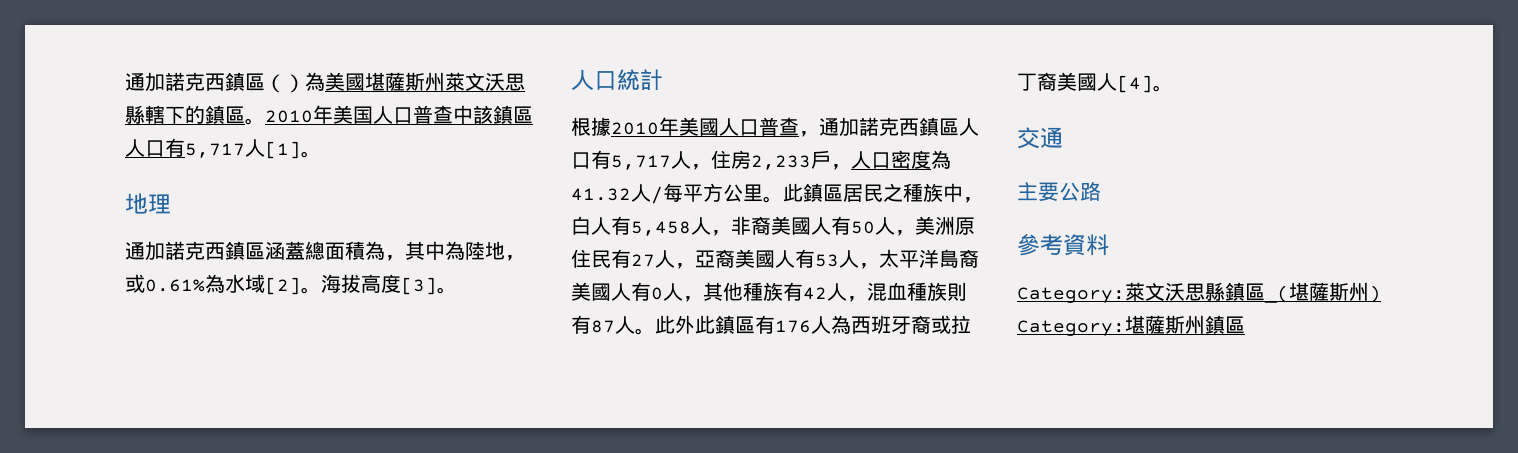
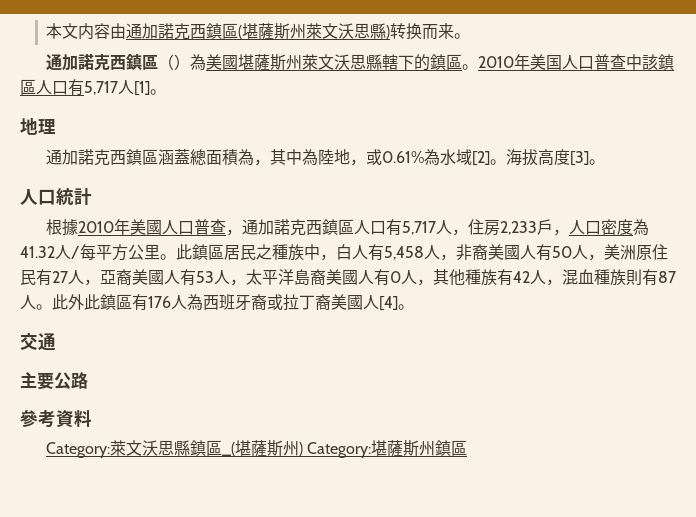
(125, 82) none -> [46,23,471,40] 本文内容由通加諾克西鎮區(堪薩斯州萊文沃思縣)转换而来。 //

